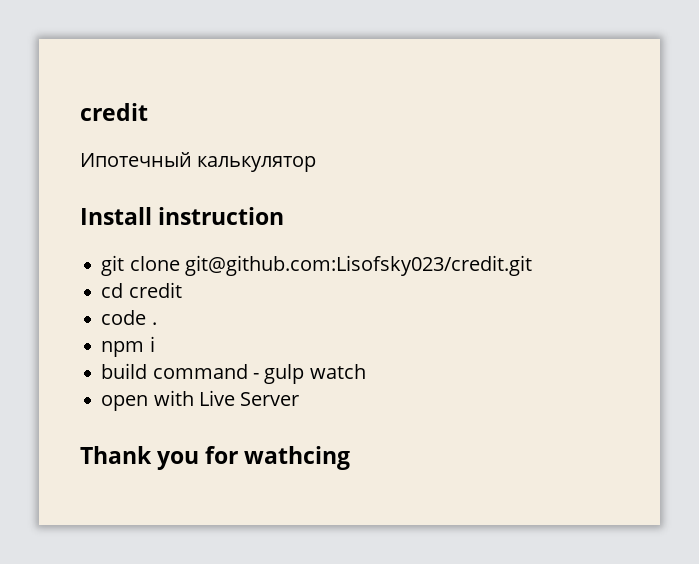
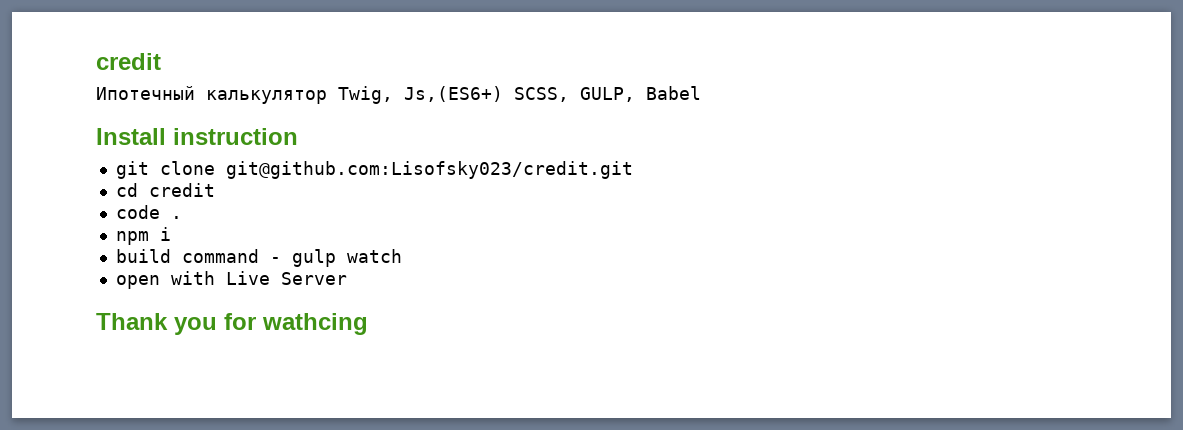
(317, 164) none -> [338,86,701,104] Twig, Js,(ES6+) SCSS, GULP, Babel

